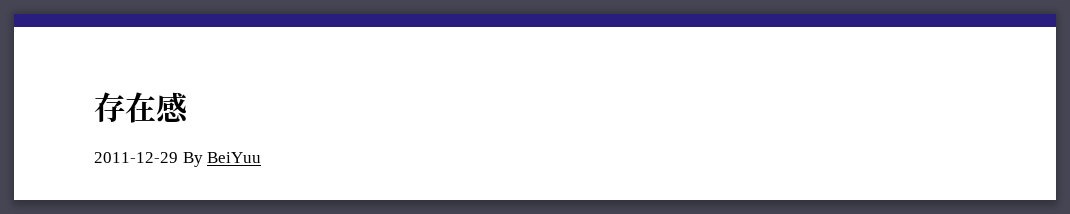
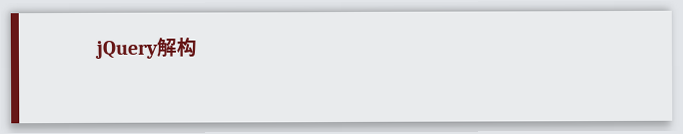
[94,92,189,123] [94,152,262,167] 存在感 // 2011-12-29 By BeiYuu -> [94,37,197,59] jQuery解构

